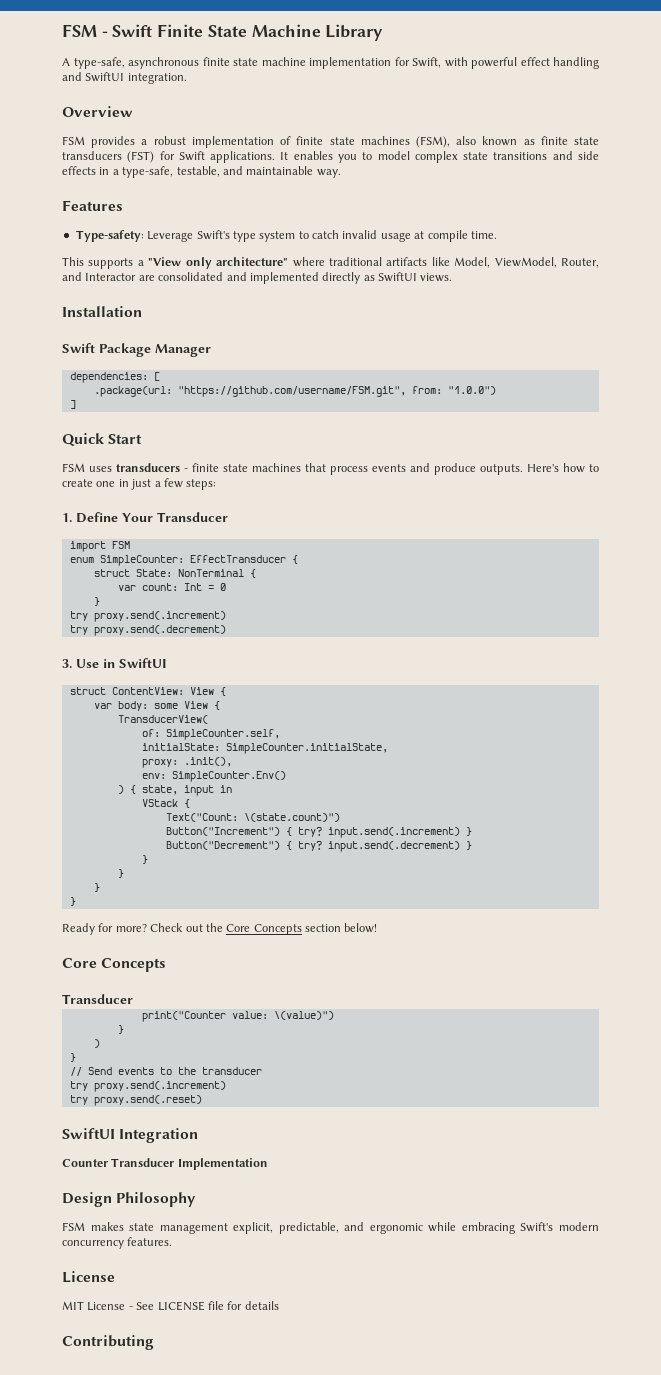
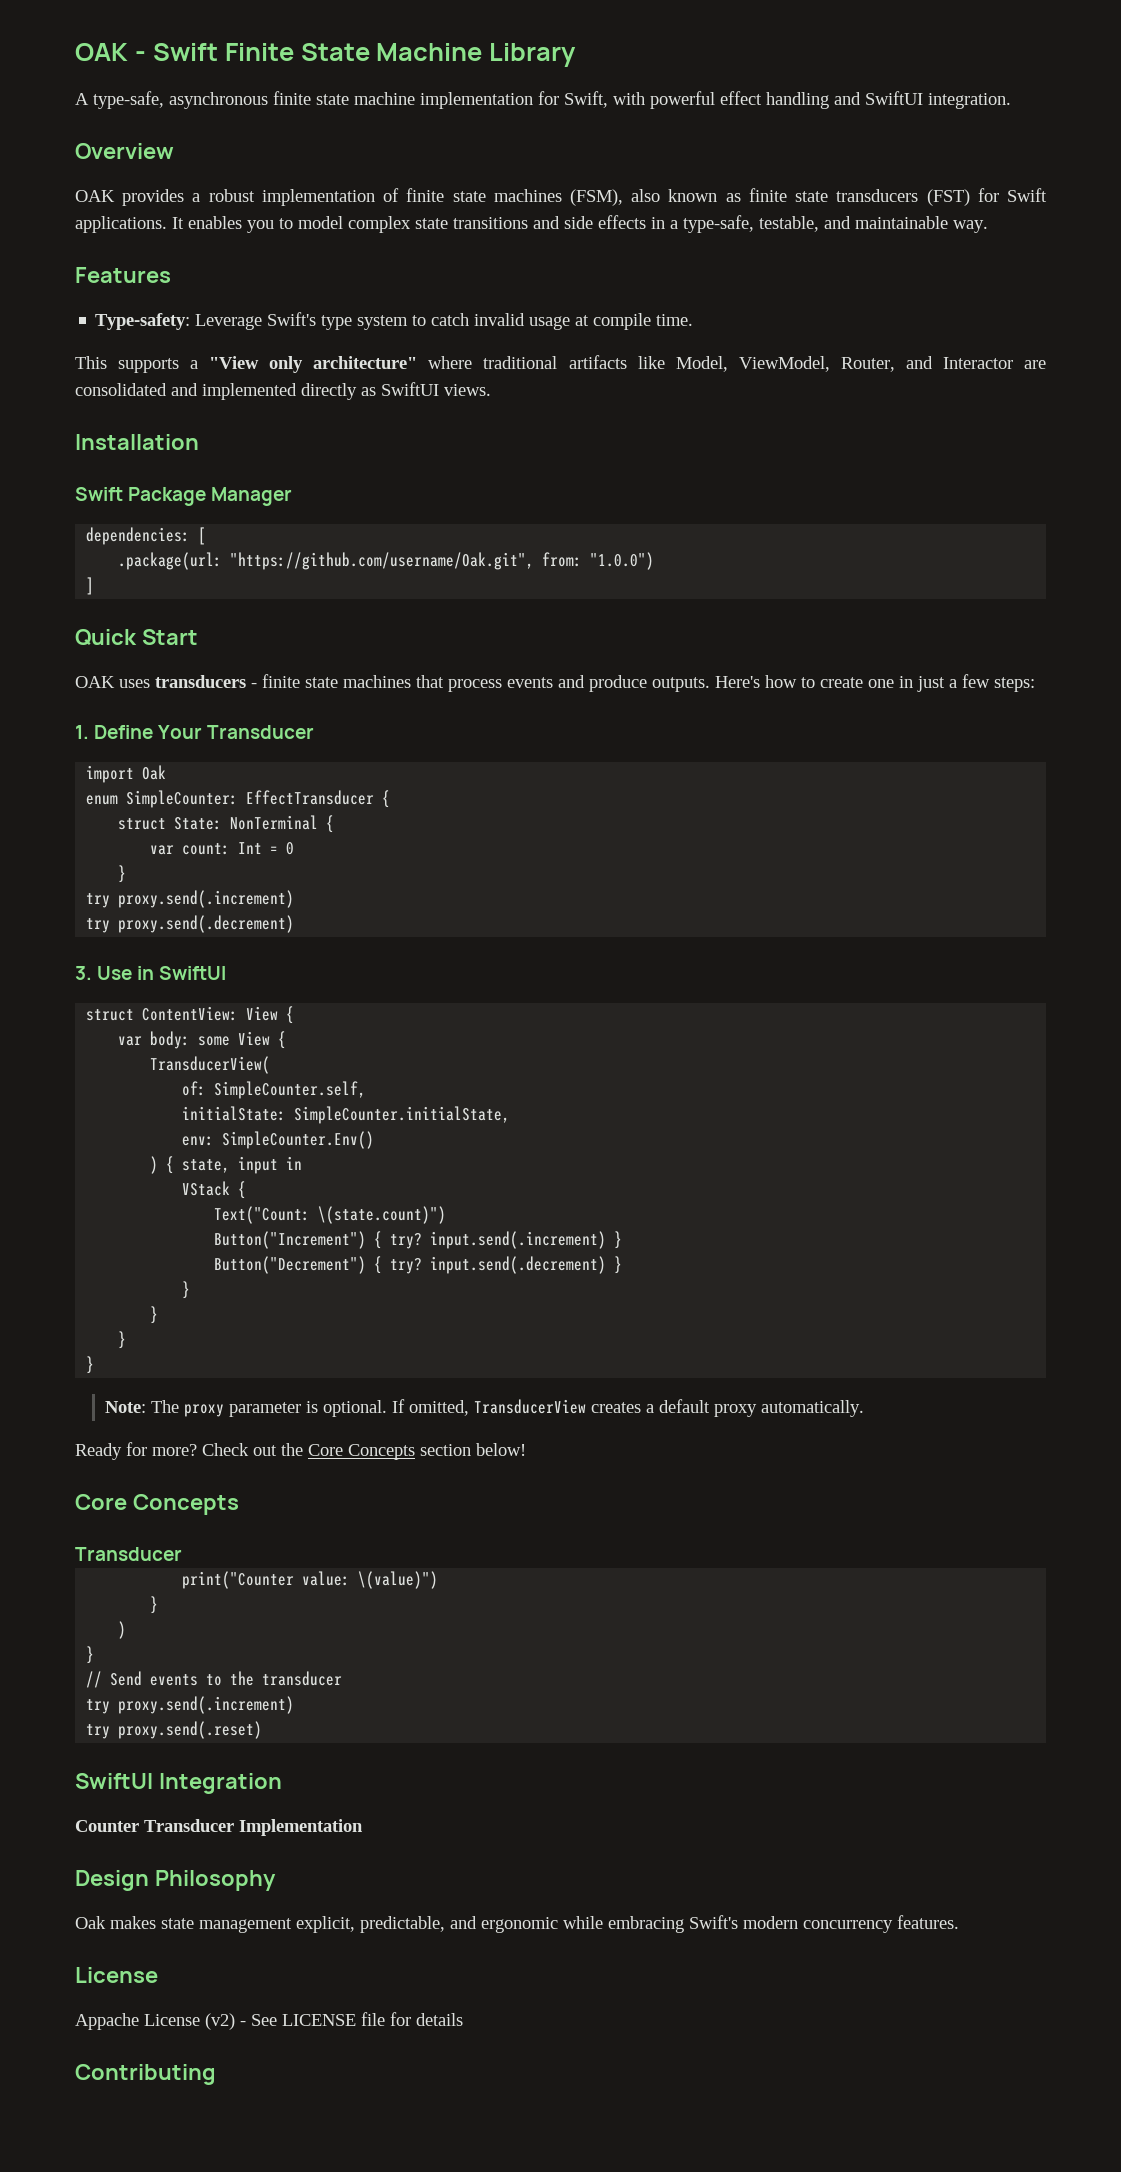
[62,24,97,37] FSM -> [75,43,128,61] OAK
[62,136,85,145] FSM -> [75,190,115,202] OAK
[177,386,406,397] "https://github.com/username/FSM.git", -> [230,552,535,570] "https://github.com/username/Oak.git",
[62,463,85,472] FSM -> [75,676,115,688] OAK
[111,541,130,549] FSM -> [142,765,167,780] Oak
[141,757,232,768] // proxy: .init(), -> (511, 1115) none
(76, 901) none -> [104,1399,864,1417] // Note: The proxy parameter is optional. If omitted, TransducerView creates a default proxy automatically.
[62,1222,85,1231] FSM -> [75,1916,106,1929] Oak
[62,1301,126,1311] MIT License -> [75,2013,235,2030] Appache License (v2)

